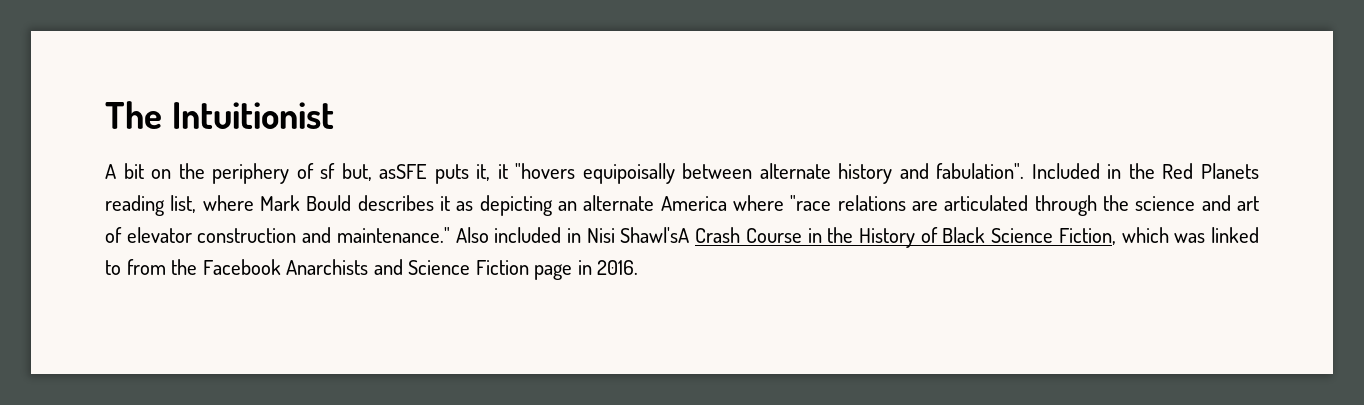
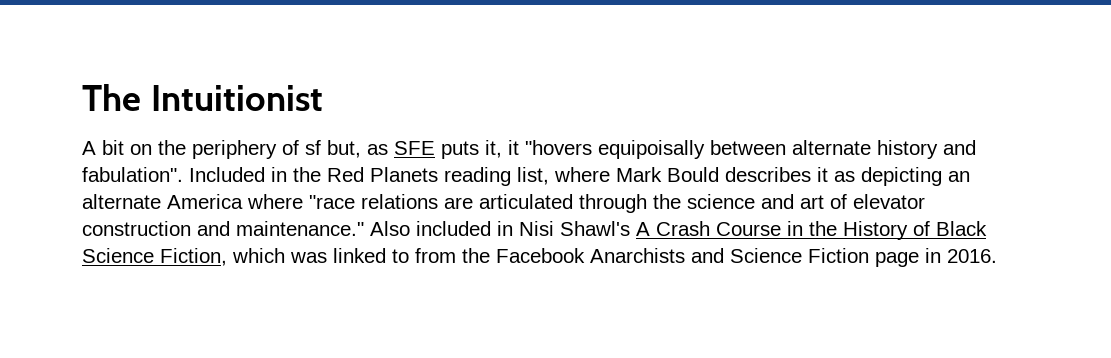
[379,164,428,179] asSFE -> [367,141,435,155] as SFE
[620,227,690,243] Shawl'sA -> [560,221,650,236] Shawl's A

